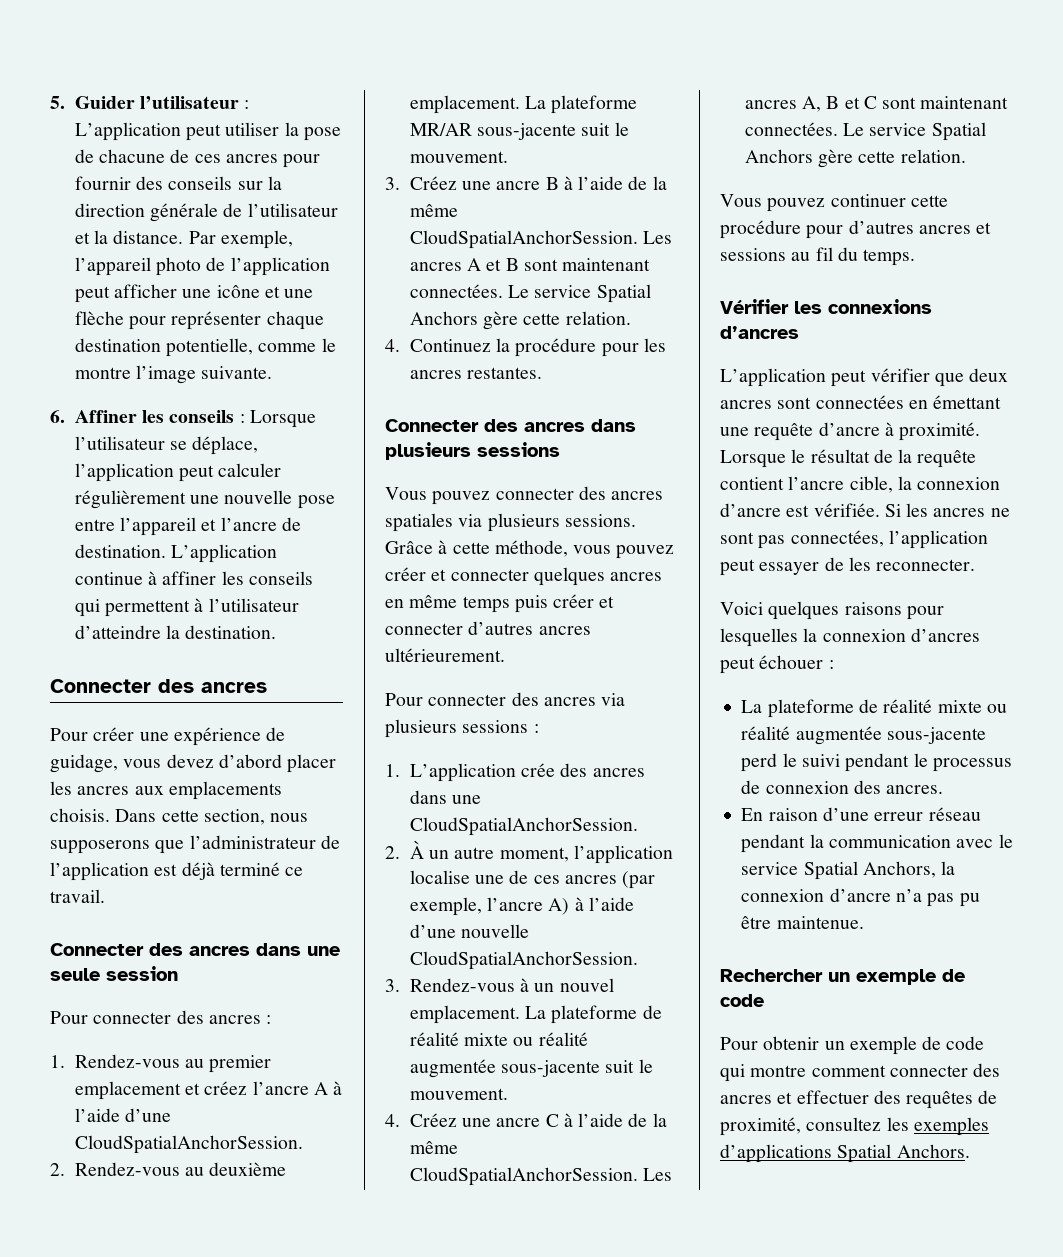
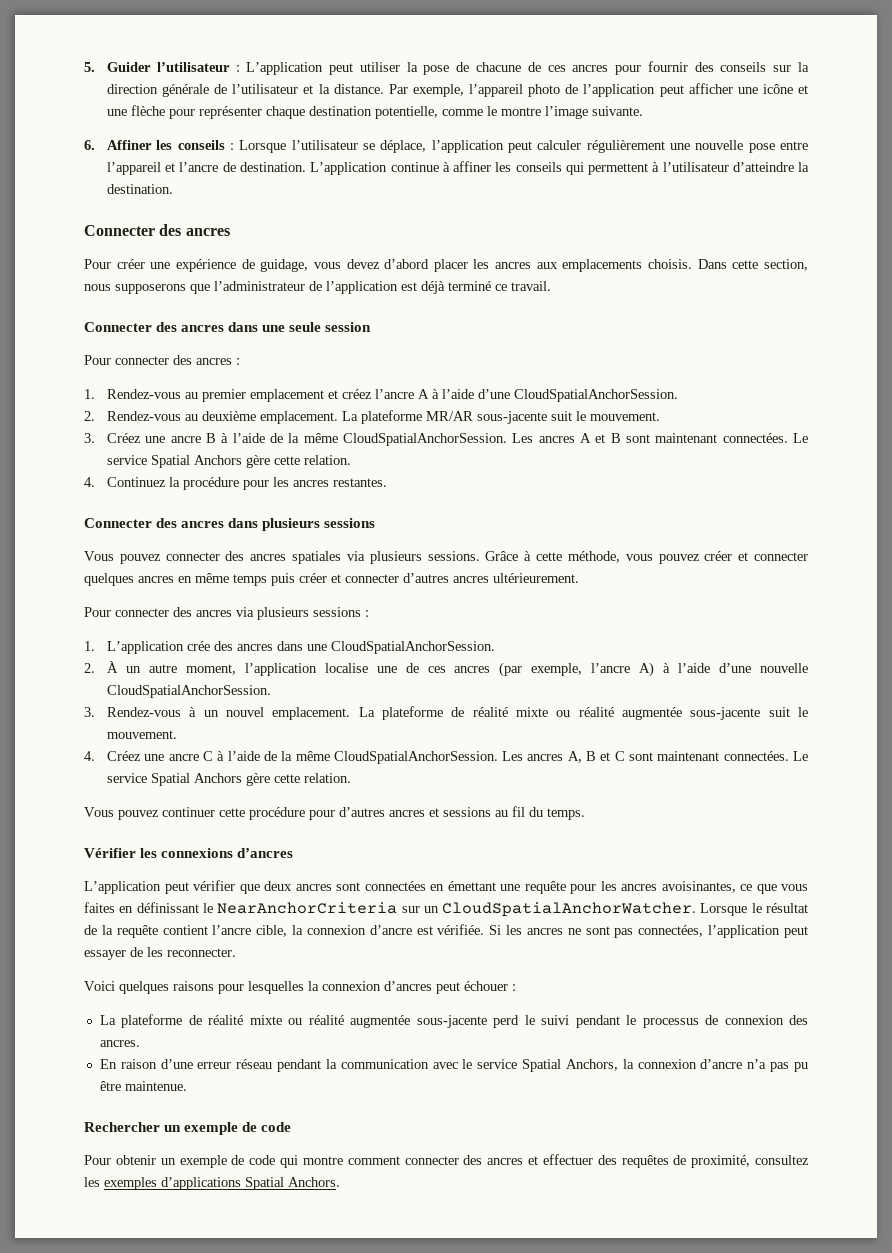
[818,422,981,441] d’ancre à proximité. -> [570,881,808,894] [84,902,697,917] pour les ancres avoisinantes, ce que vous faites en définissant le NearAnchorCriteria sur un CloudSpatialAnchorWatcher.

